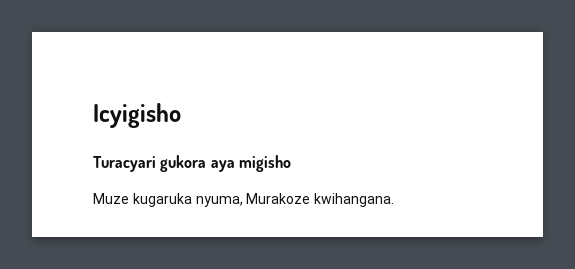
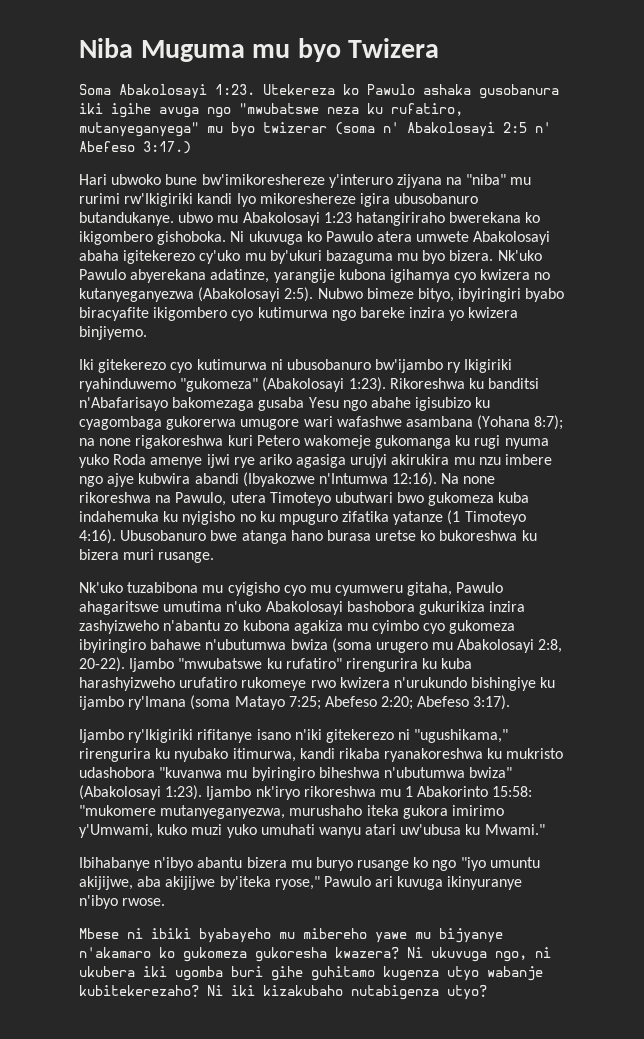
[93,103,181,128] [93,155,291,172] [93,193,395,207] Icyigisho // Turacyari gukora aya migisho // Muze kugaruka nyuma, Murakoze kwihangana. -> [79,38,440,62] [79,84,559,99] [79,103,463,118] [79,122,551,137] [79,141,191,154] [79,174,532,188] [79,193,479,207] [79,212,541,226] [79,231,551,245] [79,250,542,264] [79,269,551,283] [79,287,565,302] [79,307,519,321] [79,326,147,340] [79,359,513,373] [79,377,540,392] [79,397,491,411] [79,415,564,430] [79,435,549,449] [79,454,553,468] [79,472,496,487] [79,492,530,506] [79,510,526,525] [79,529,537,544] [79,549,215,563] [79,582,504,596] [79,601,526,615] [79,620,516,634] [79,638,563,653] [79,657,473,672] [79,677,556,691] [79,695,511,710] [79,729,509,743] [79,748,564,762] [79,767,513,781] [79,785,533,800] [79,805,504,819] [79,824,545,838] [79,857,540,871] [79,876,523,890] [79,895,166,909] [79,928,503,943] [79,947,551,962] [79,966,543,981] [79,985,487,1000] Niba Muguma mu byo Twizera // Soma Abakolosayi 1:23. Utekereza ko Pawulo ashaka gusobanura iki igihe avuga ngo "mwubatswe neza ku rufatiro, mutanyeganyega" mu byo twizerar (soma n' Abakolosayi 2:5 n' Abefeso 3:17.) // Hari ubwoko bune bw'imikoreshereze y'interuro zijyana na "niba" mu rurimi rw'Ikigiriki kandi Iyo mikoreshereze igira ubusobanuro butandukanye. ubwo mu Abakolosayi 1:23 hatangiriraho bwerekana ko ikigombero gishoboka. Ni ukuvuga ko Pawulo atera umwete Abakolosayi abaha igitekerezo cy'uko mu by'ukuri bazaguma mu byo bizera. Nk'uko Pawulo abyerekana adatinze, yarangije kubona igihamya cyo kwizera no kutanyeganyezwa (Abakolosayi 2:5). Nubwo bimeze bityo, ibyiringiri byabo biracyafite ikigombero cyo kutimurwa ngo bareke inzira yo kwizera binjiyemo. // Iki gitekerezo cyo kutimurwa ni ubusobanuro bw'ijambo ry Ikigiriki ryahinduwemo "gukomeza" (Abakolosayi 1:23). Rikoreshwa ku banditsi n'Abafarisayo bakomezaga gusaba Yesu ngo abahe igisubizo ku cyagombaga gukorerwa umugore wari wafashwe asambana (Yohana 8:7); na none rigakoreshwa kuri Petero wakomeje gukomanga ku rugi nyuma yuko Roda amenye ijwi rye ariko agasiga urujyi akirukira mu nzu imbere ngo ajye kubwira abandi (Ibyakozwe n'Intumwa 12:16). Na none rikoreshwa na Pawulo, utera Timoteyo ubutwari bwo gukomeza kuba indahemuka ku nyigisho no ku mpuguro zifatika yatanze (1 Timoteyo 4:16). Ubusobanuro bwe atanga hano burasa uretse ko bukoreshwa ku bizera muri rusange. // Nk'uko tuzabibona mu cyigisho cyo mu cyumweru gitaha, Pawulo ahagaritswe umutima n'uko Abakolosayi bashobora gukurikiza inzira zashyizweho n'abantu zo kubona agakiza mu cyimbo cyo gukomeza ibyiringiro bahawe n'ubutumwa bwiza (soma urugero mu Abakolosayi 2:8, 20-22). Ijambo "mwubatswe ku rufatiro" rirengurira ku kuba harashyizweho urufatiro rukomeye rwo kwizera n'urukundo bishingiye ku ijambo ry'Imana (soma Matayo 7:25; Abefeso 2:20; Abefeso 3:17). // Ijambo ry'Ikigiriki rifitanye isano n'iki gitekerezo ni "ugushikama," rirengurira ku nyubako itimurwa, kandi rikaba ryanakoreshwa ku mukristo udashobora "kuvanwa mu byiringiro biheshwa n'ubutumwa bwiza" (Abakolosayi 1:23). Ijambo nk'iryo rikoreshwa mu 1 Abakorinto 15:58: "mukomere mutanyeganyezwa, murushaho iteka gukora imirimo y'Umwami, kuko muzi yuko umuhati wanyu atari uw'ubusa ku Mwami." // Ibihabanye n'ibyo abantu bizera mu buryo rusange ko ngo "iyo umuntu akijijwe, aba akijijwe by'iteka ryose," Pawulo ari kuvuga ikinyuranye n'ibyo rwose. // Mbese ni ibiki byabayeho mu mibereho yawe mu bijyanye n'akamaro ko gukomeza gukoresha kwazera? Ni ukuvuga ngo, ni ukubera iki ugomba buri gihe guhitamo kugenza utyo wabanje kubitekerezaho? Ni iki kizakubaho nutabigenza utyo?

